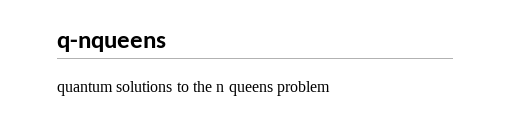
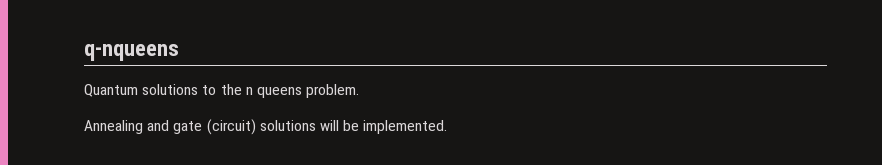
[57,82,113,96] quantum -> [84,84,138,97] Quantum
[276,81,330,96] problem -> [306,84,360,98] [84,119,448,135] problem. // Annealing and gate (circuit) solutions will be implemented.

